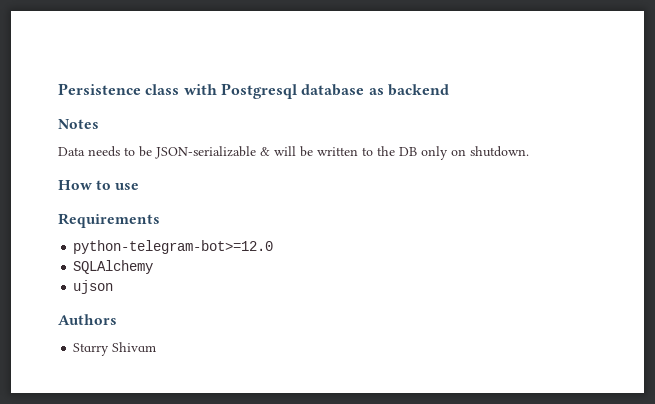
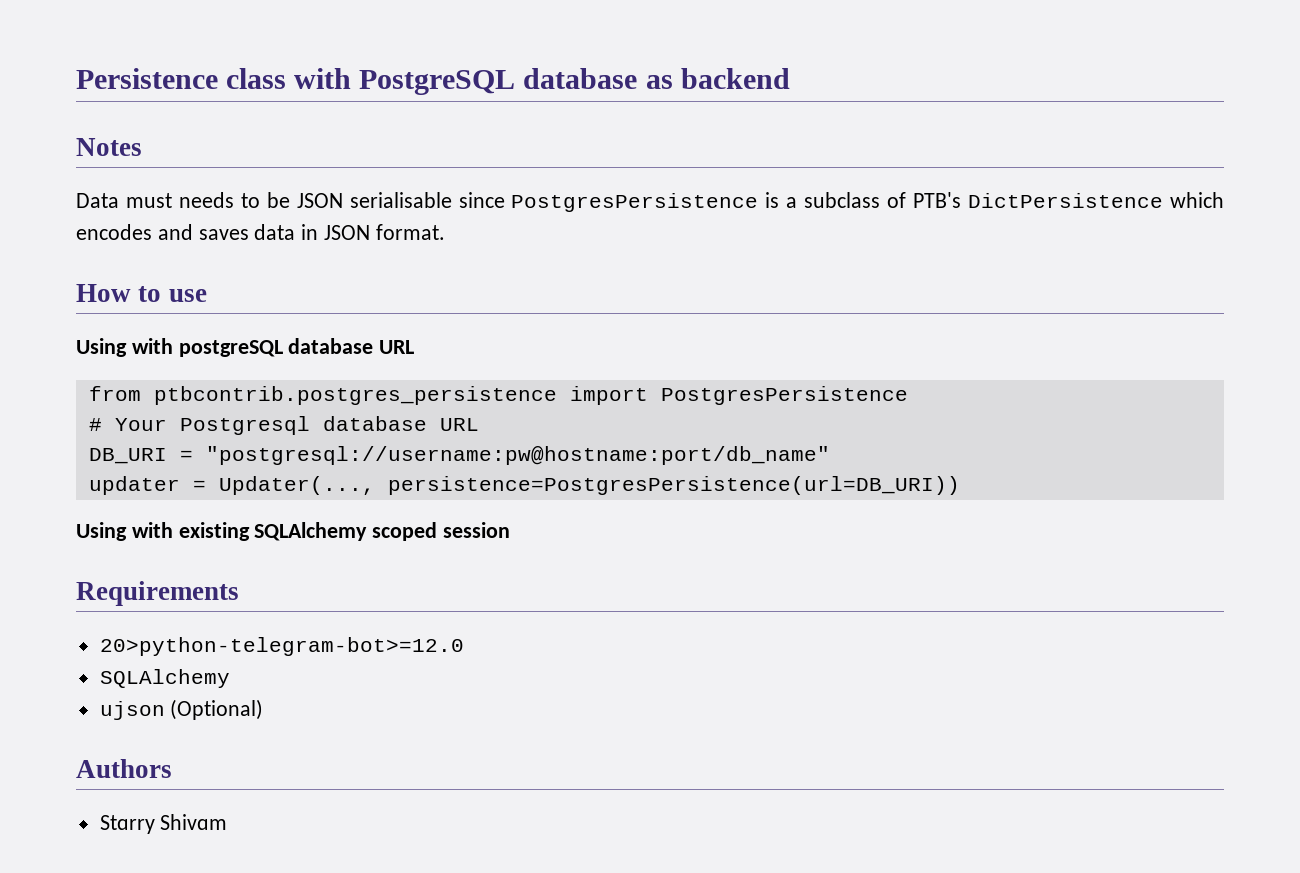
[220,83,297,99] Postgresql -> [359,70,516,95] PostgreSQL
(85, 151) none -> [125,193,172,208] must
[155,146,529,160] [58,180,140,190] JSON-serializable & will be written to the DB only on shutdown. // How to use -> [296,192,1224,212] [76,224,445,240] [76,284,207,302] [76,338,415,357] [88,386,908,405] [88,416,479,435] [88,446,830,465] [88,476,960,495] [76,522,511,541] JSON serialisable since PostgresPersistence is a subclass of PTB's DictPersistence which encodes and saves data in JSON format. // How to use // Using with postgreSQL database URL // from ptbcontrib.postgres_persistence import PostgresPersistence // # Your Postgresql database URL // DB_URI = "postgresql://username:pw@hostname:port/db_name" // updater = Updater(..., persistence=PostgresPersistence(url=DB_URI)) // Using with existing SQLAlchemy scoped session
[73,240,274,254] python-telegram-bot>=12.0 -> [99,637,464,656] 20>python-telegram-bot>=12.0
(114, 287) none -> [170,699,264,720] (Optional)

